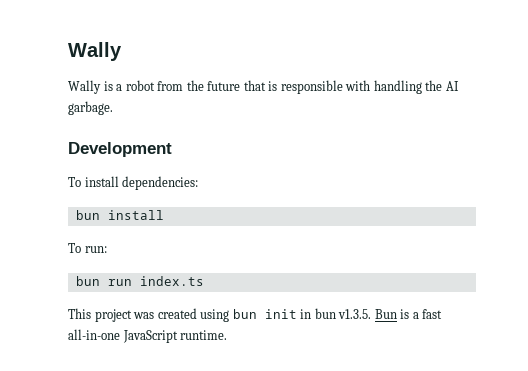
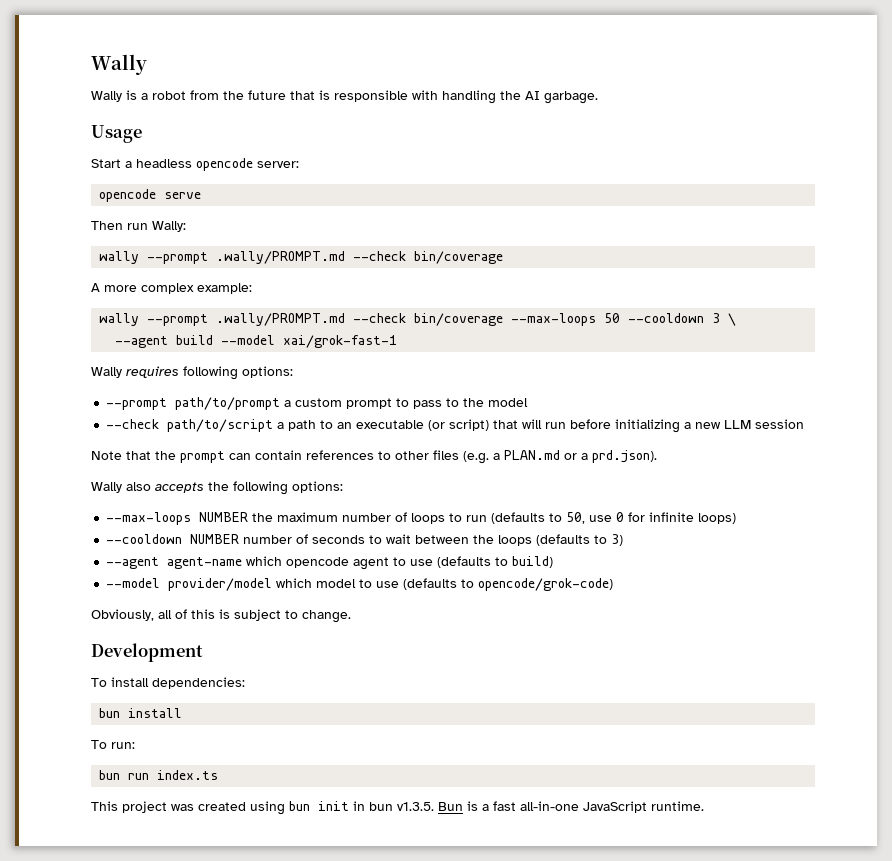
(113, 108) none -> [91,125,142,143] [91,158,299,171] [99,189,202,202] [91,221,186,232] [99,251,504,264] [91,283,252,294] [99,313,737,326] [115,335,398,348] [91,366,293,380] [106,397,529,410] [106,419,805,433] [91,450,657,464] [91,481,343,495] [106,512,737,525] [106,534,624,546] [106,556,554,570] [106,578,614,591] [91,609,351,623] // Usage // Start a headless opencode server: // opencode serve // Then run Wally: // wally --prompt .wally/PROMPT.md --check bin/coverage // A more complex example: // wally --prompt .wally/PROMPT.md --check bin/coverage --max-loops 50 --cooldown 3 \ // --agent build --model xai/grok-fast-1 // Wally requires following options: // --prompt path/to/prompt a custom prompt to pass to the model // --check path/to/script a path to an executable (or script) that will run before initializing a new LLM session // Note that the prompt can contain references to other files (e.g. a PLAN.md or a prd.json). // Wally also accepts the following options: // --max-loops NUMBER the maximum number of loops to run (defaults to 50, use 0 for infinite loops) // --cooldown NUMBER number of seconds to wait between the loops (defaults to 3) // --agent agent-name which opencode agent to use (defaults to build) // --model provider/model which model to use (defaults to opencode/grok-code) // Obviously, all of this is subject to change.

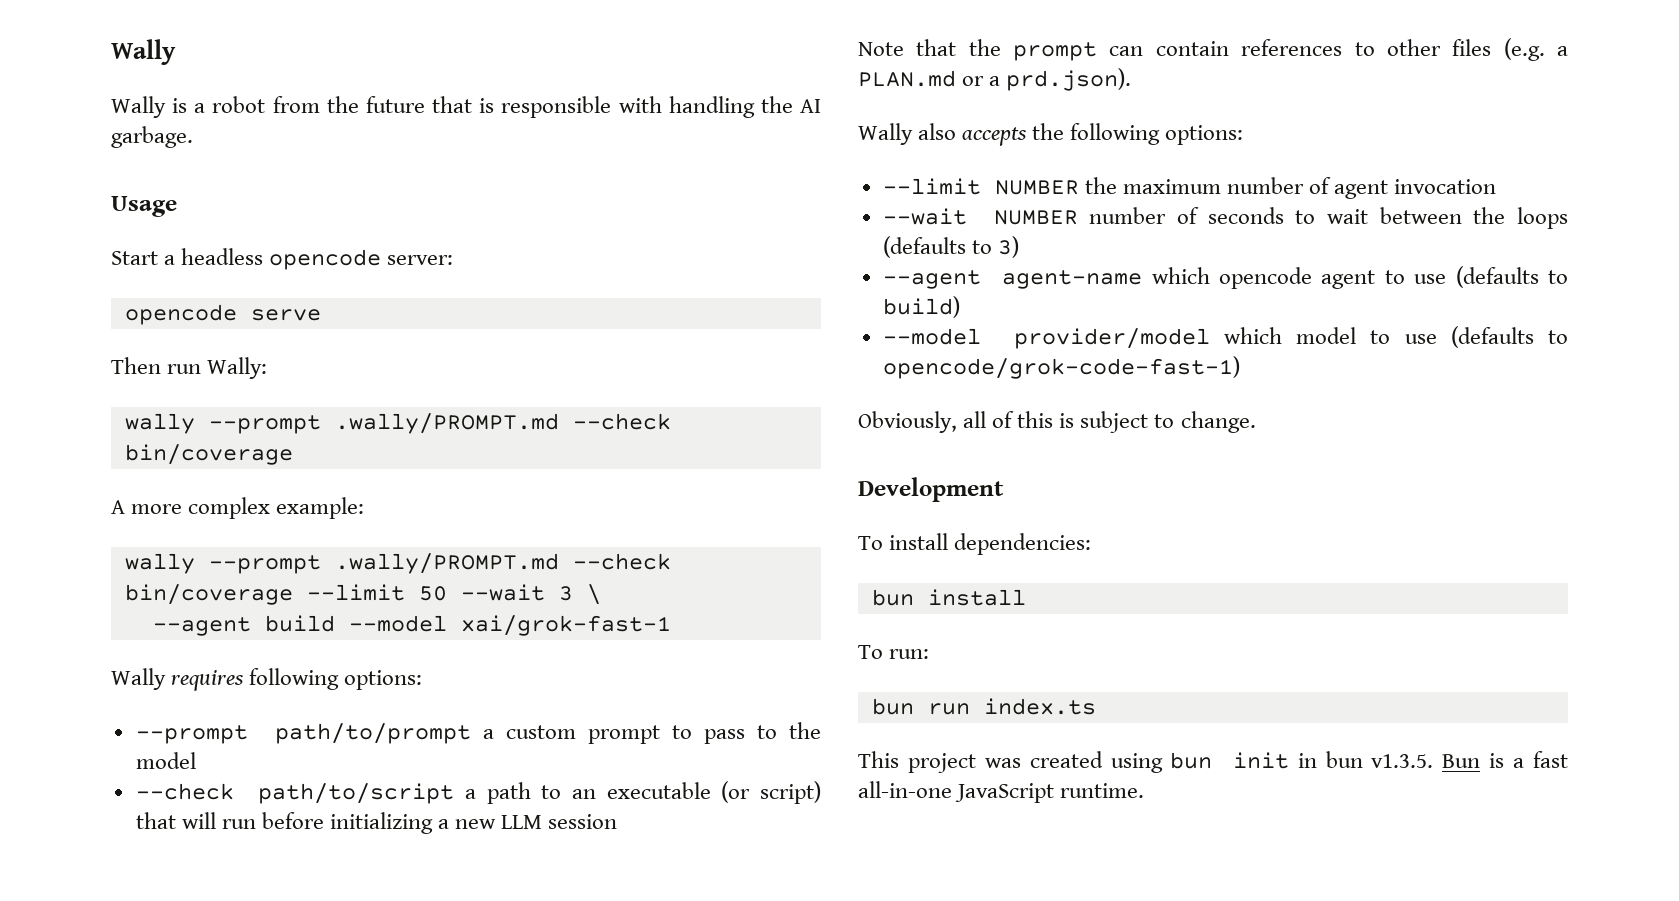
[511,313,705,326] --max-loops 50 --cooldown -> [306,584,545,601] --limit 50 --wait
[106,512,192,525] --max-loops -> [882,178,981,195] --limit
[411,512,737,524] [106,534,183,544] loops to run (defaults to 50, use 0 for infinite loops) // --cooldown -> [1334,179,1497,199] [882,208,967,225] agent invocation // --wait
[478,578,614,591] opencode/grok-code) -> [882,356,1240,379] opencode/grok-code-fast-1)

